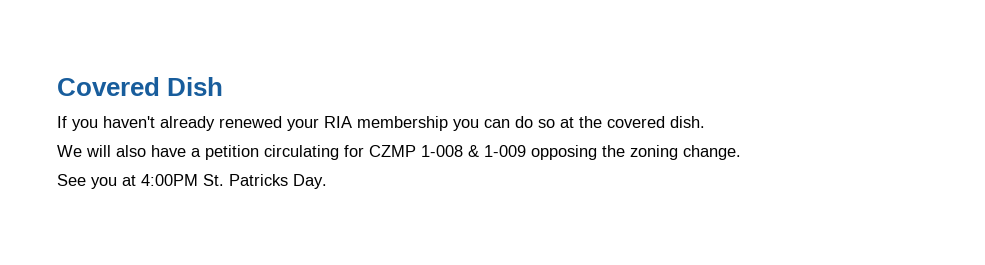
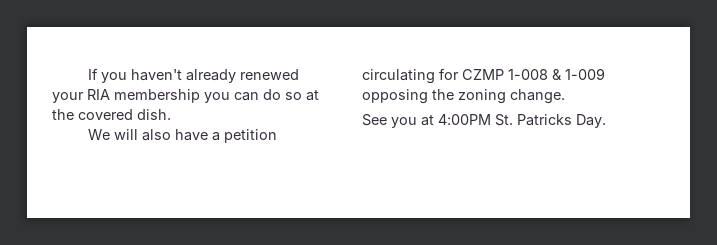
[57,77,224,96] Covered Dish // -> (88, 74) none

